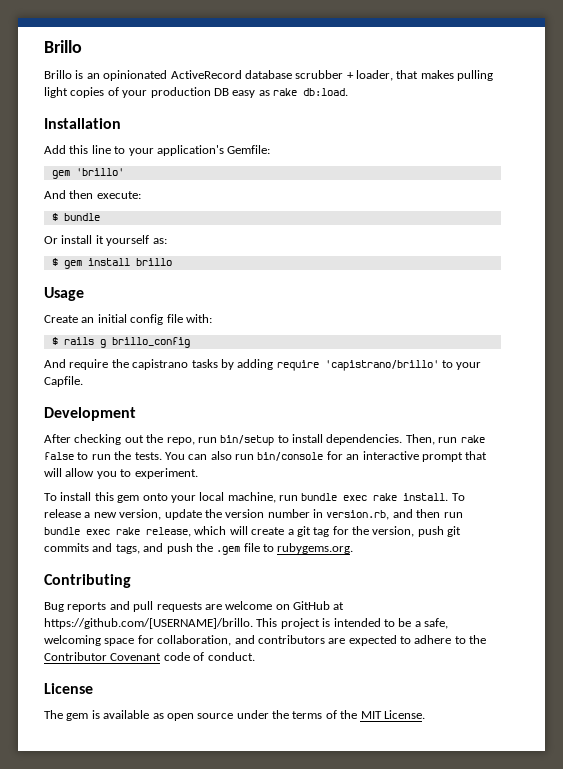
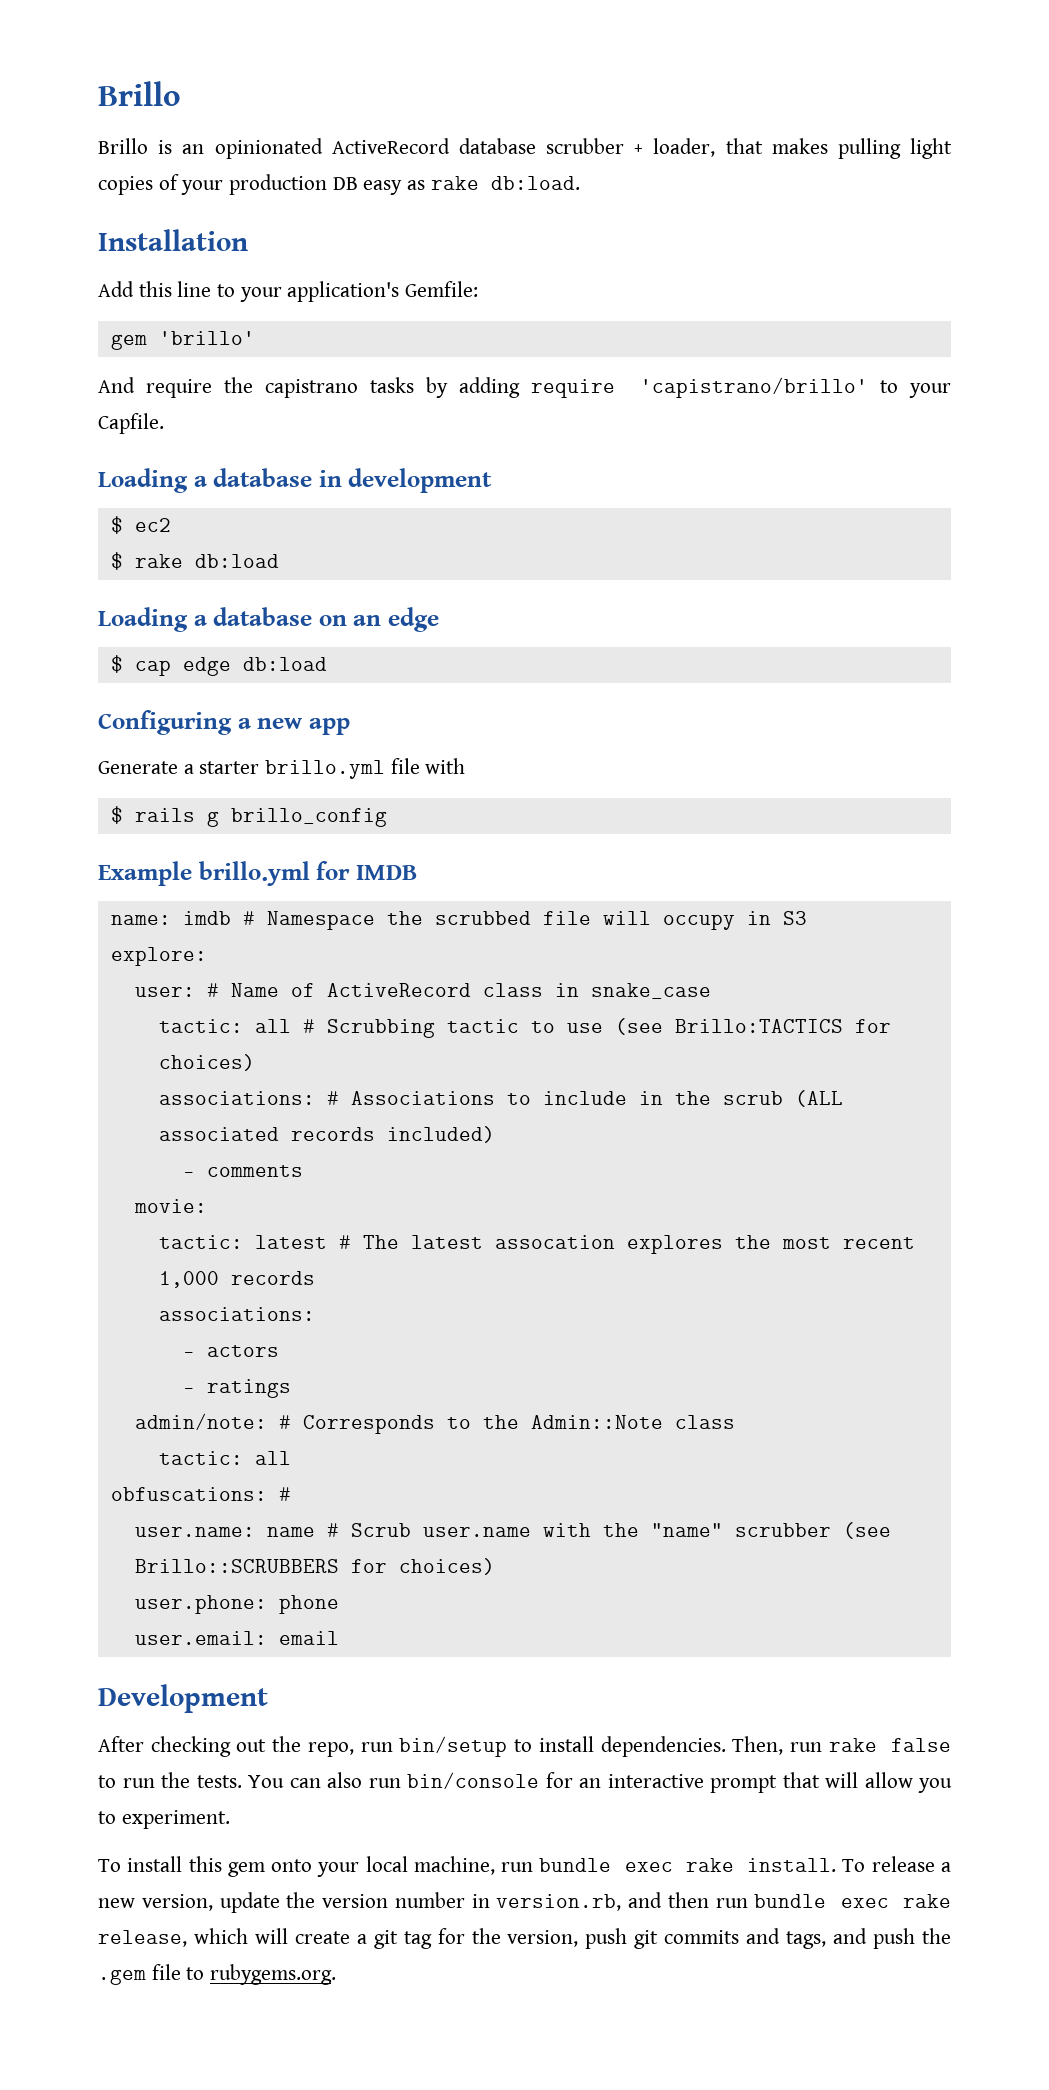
[44,190,141,199] [51,213,100,221] [44,235,167,246] [51,258,172,269] [44,287,84,301] [44,314,212,325] [51,337,190,348] // And then execute: // $ bundle // Or install it yourself as: // $ gem install brillo // Usage // Create an initial config file with: // $ rails g brillo_config -> (255, 338) none
(83, 381) none -> [98,468,493,493] [110,516,171,534] [110,552,279,570] [98,607,440,632] [110,655,327,676] [98,710,350,735] [98,758,466,779] [110,806,387,827] [98,861,417,886] [110,911,807,930] [110,947,207,966] [134,983,711,999] [158,1018,891,1038] [158,1054,255,1071] [158,1090,843,1107] [158,1126,495,1143] [182,1165,303,1177] [133,1199,207,1213] [158,1235,915,1254] [158,1271,315,1288] [158,1307,315,1321] [182,1345,279,1357] [182,1379,291,1398] [134,1413,735,1434] [158,1451,291,1465] [110,1487,291,1501] [134,1522,891,1539] [134,1558,495,1575] [134,1595,339,1614] [134,1631,339,1645] // Loading a database in development // $ ec2 // $ rake db:load // Loading a database on an edge // $ cap edge db:load // Configuring a new app // Generate a starter brillo.yml file with // $ rails g brillo_config // Example brillo.yml for IMDB // name: imdb # Namespace the scrubbed file will occupy in S3 // explore: // user: # Name of ActiveRecord class in snake_case // tactic: all # Scrubbing tactic to use (see Brillo:TACTICS for choices) // associations: # Associations to include in the scrub (ALL associated records included) // - comments // movie: // tactic: latest # The latest assocation explores the most recent 1,000 records // associations: // - actors // - ratings // admin/note: # Corresponds to the Admin::Note class // tactic: all // obfuscations: # // user.name: name # Scrub user.name with the "name" scrubber (see Brillo::SCRUBBERS for choices) // user.phone: phone // user.email: email
[44,574,131,588] [44,601,345,612] [44,618,448,629] [44,635,487,646] [44,652,255,661] [44,683,93,694] [44,710,425,721] // Contributing // Bug reports and pull requests are welcome on GitHub at https://github.com/[USERNAME]/brillo. This project is intended to be a safe, welcoming space for collaboration, and contributors are expected to adhere to the Contributor Covenant code of conduct. // License // The gem is available as open source under the terms of the MIT License. -> (337, 1974) none

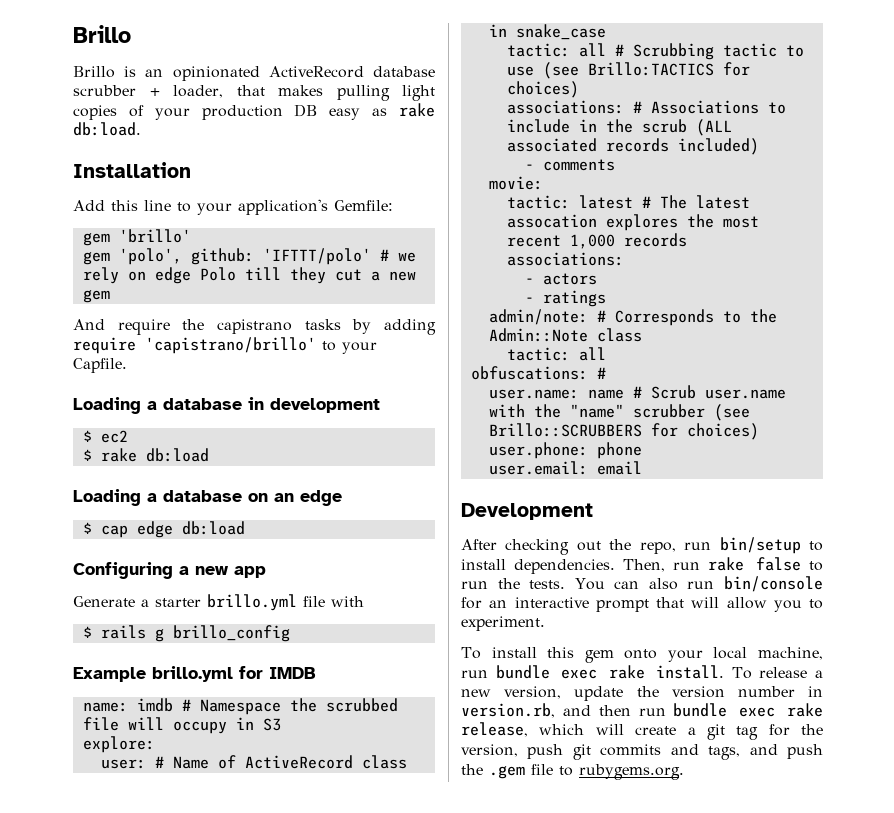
(255, 338) none -> [82,248,416,265] [82,267,416,284] [82,289,110,303] // gem 'polo', github: 'IFTTT/polo' # we rely on edge Polo till they cut a new gem

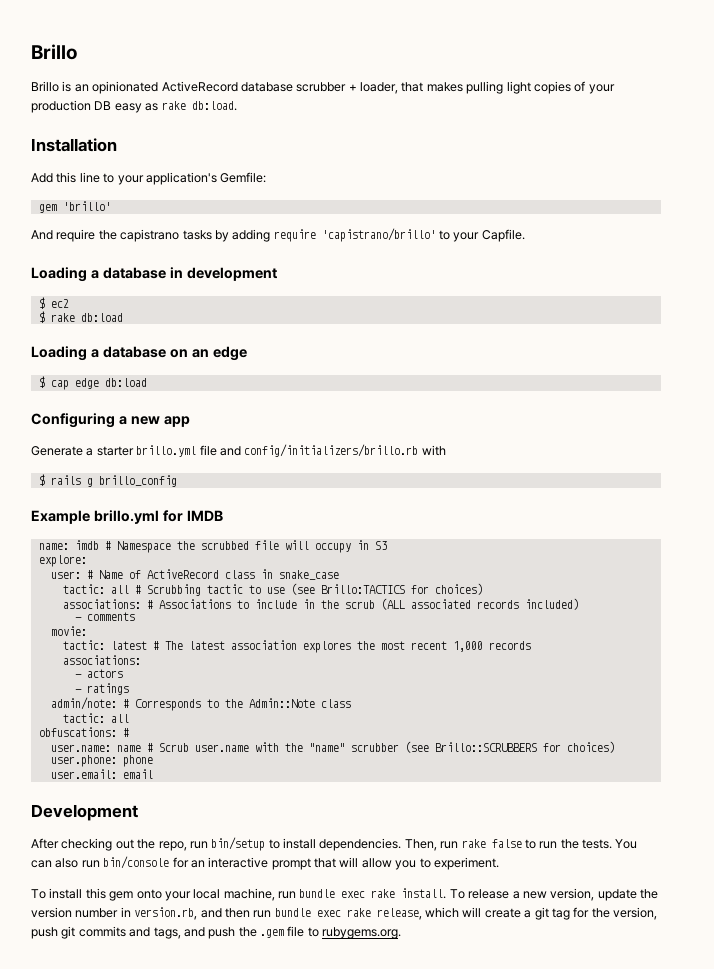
[82,248,416,265] [82,267,416,284] [82,289,110,303] // gem 'polo', github: 'IFTTT/polo' # we rely on edge Polo till they cut a new gem -> (111, 206) none
(325, 601) none -> [219,444,419,457] and config/initializers/brillo.rb
[506,214,597,228] assocation -> [230,640,297,650] association

